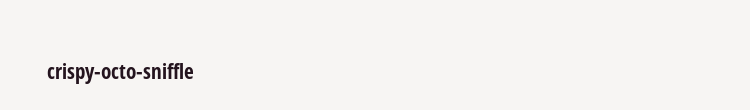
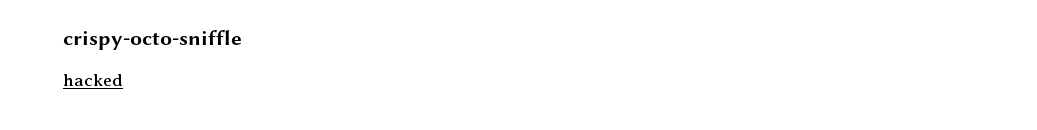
(194, 73) none -> [63,74,123,86] // hacked

